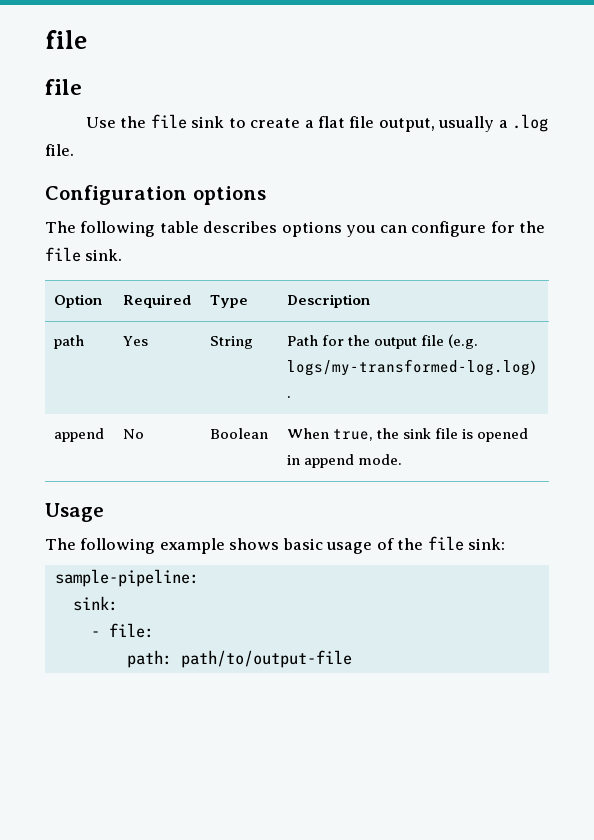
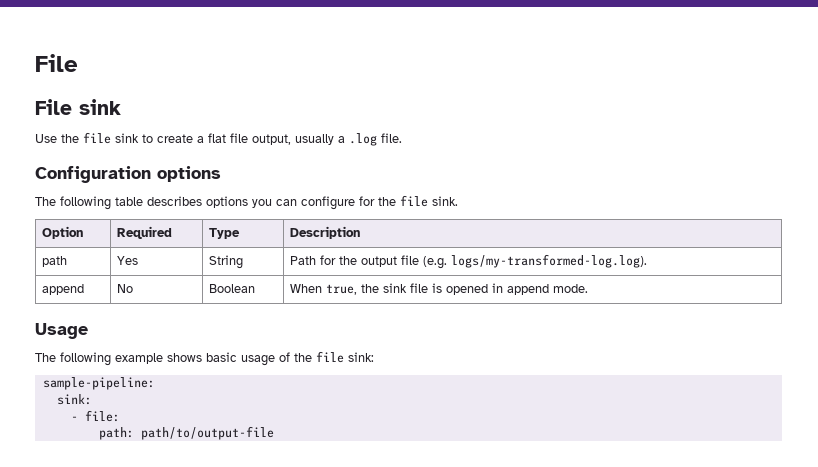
[45,30,87,49] [45,79,82,95] file // file -> [35,54,78,72] [35,99,121,115] File // File sink

